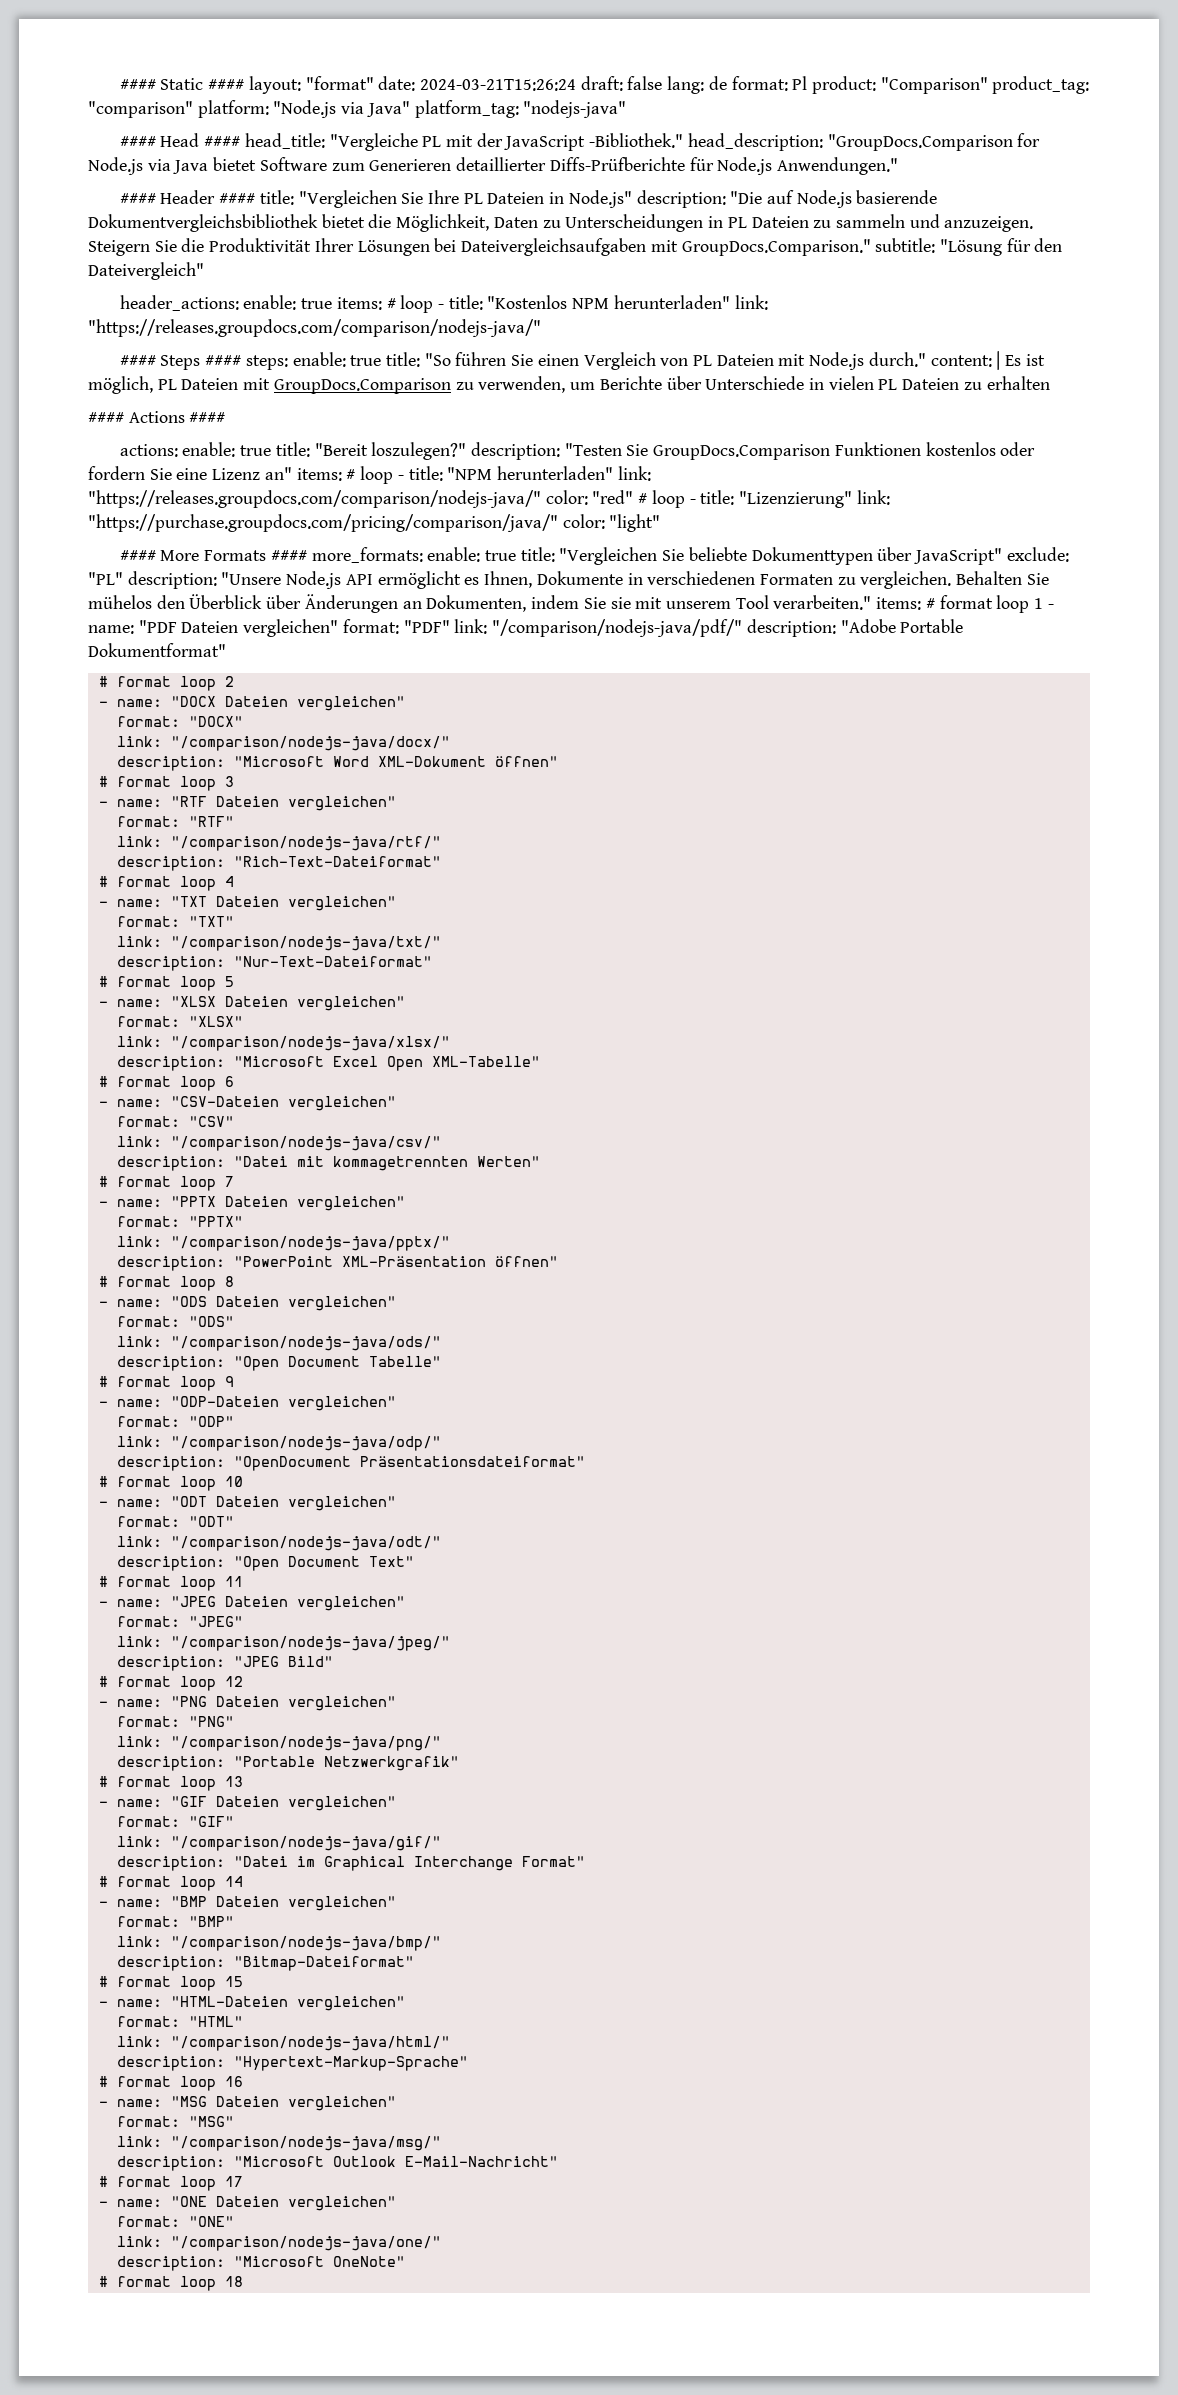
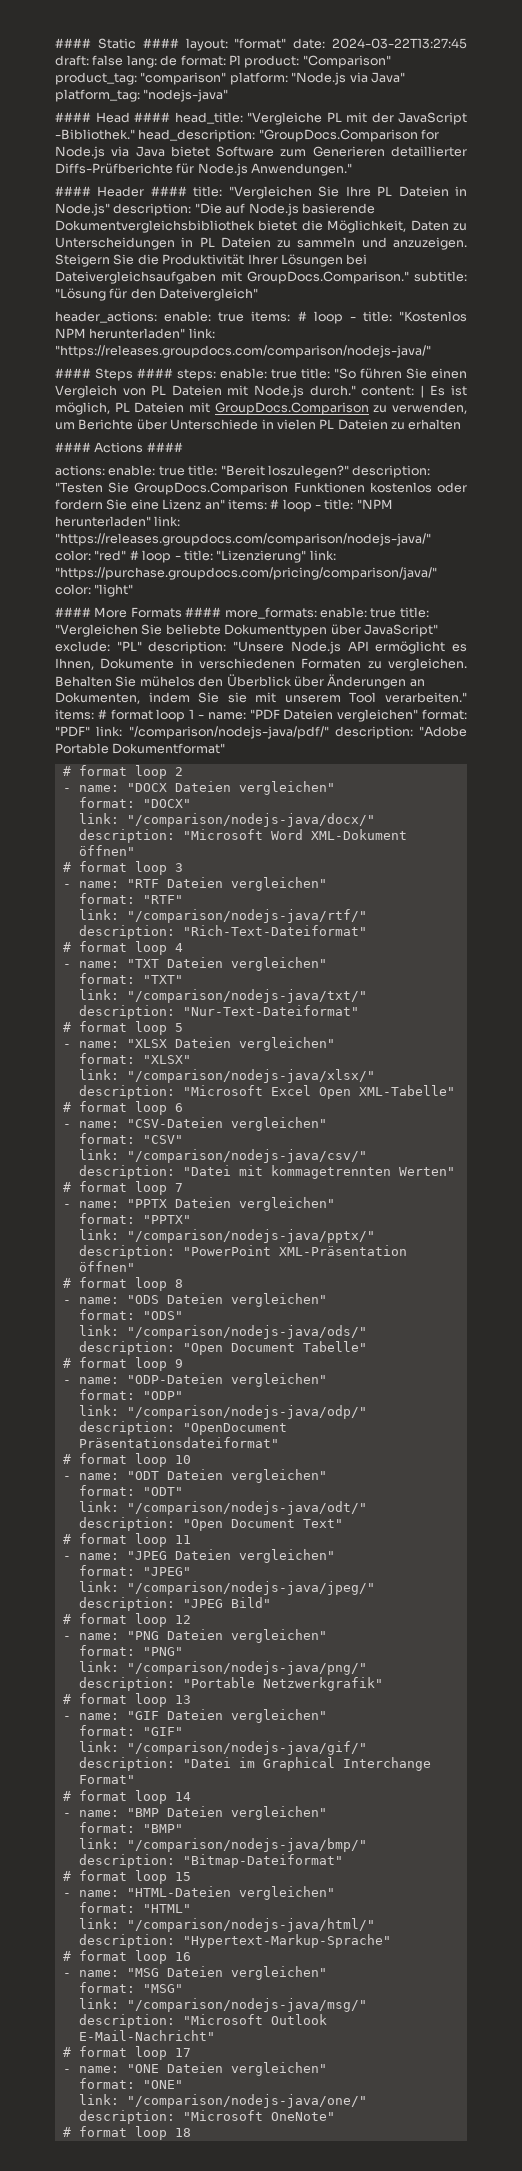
[419,79,576,91] 2024-03-21T15:26:24 -> [332,38,467,49] 2024-03-22T13:27:45

